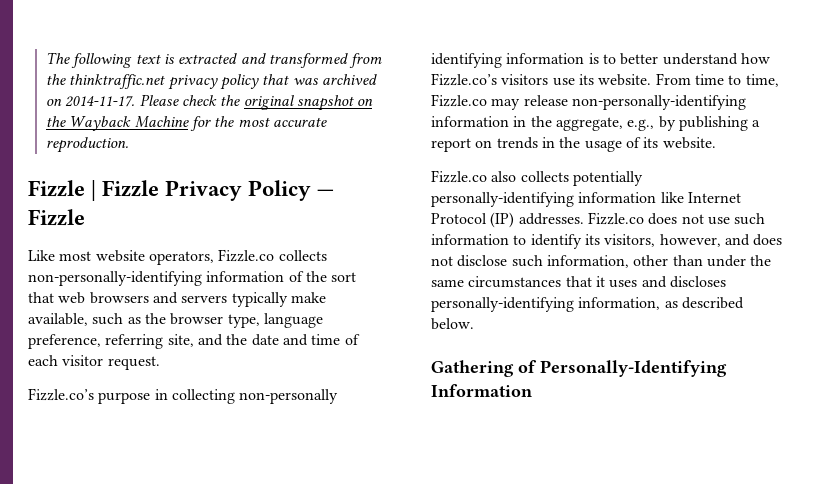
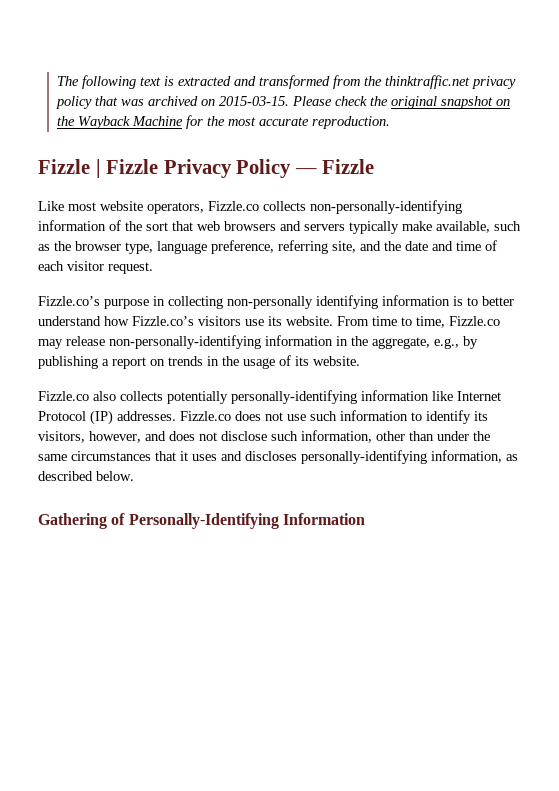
[65,96,136,107] 2014-11-17. -> [218,96,289,106] 2015-03-15.

